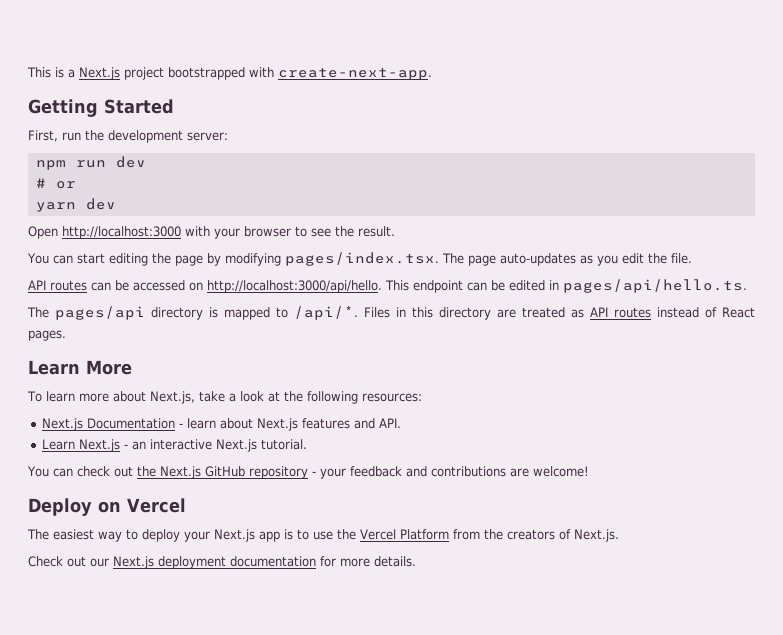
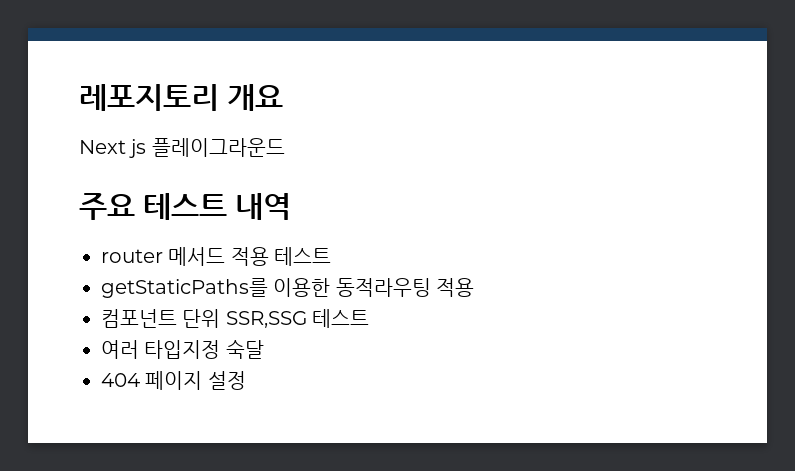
[27,67,432,80] [28,99,174,117] [28,130,228,143] [35,156,146,170] [35,178,76,189] [35,198,116,212] [28,226,395,239] [27,252,692,266] [28,279,747,293] [27,306,755,320] [28,330,66,341] [28,360,132,375] [27,391,422,404] [42,418,402,431] [42,439,308,452] [27,466,589,479] [28,498,186,516] [27,529,619,542] [28,556,416,569] This is a Next.js project bootstrapped with create-next-app. // Getting Started // First, run the development server: // npm run dev // # or // yarn dev // Open http://localhost:3000 with your browser to see the result. // You can start editing the page by modifying pages/index.tsx. The page auto-updates as you edit the file. // API routes can be accessed on http://localhost:3000/api/hello. This endpoint can be edited in pages/api/hello.ts. // The pages/api directory is mapped to /api/*. Files in this directory are treated as API routes instead of React pages. // Learn More // To learn more about Next.js, take a look at the following resources: // Next.js Documentation - learn about Next.js features and API. // Learn Next.js - an interactive Next.js tutorial. // You can check out the Next.js GitHub repository - your feedback and contributions are welcome! // Deploy on Vercel // The easiest way to deploy your Next.js app is to use the Vercel Platform from the creators of Next.js. // Check out our Next.js deployment documentation for more details. -> [79,84,284,111] [79,138,285,158] [79,193,292,220] [101,247,332,266] [101,278,475,298] [101,309,370,328] [101,339,264,359] [101,371,246,390] 레포지토리 개요 // Next js 플레이그라운드 // 주요 테스트 내역 // router 메서드 적용 테스트 // getStaticPaths를 이용한 동적라우팅 적용 // 컴포넌트 단위 SSR,SSG 테스트 // 여러 타입지정 숙달 // 404 페이지 설정

